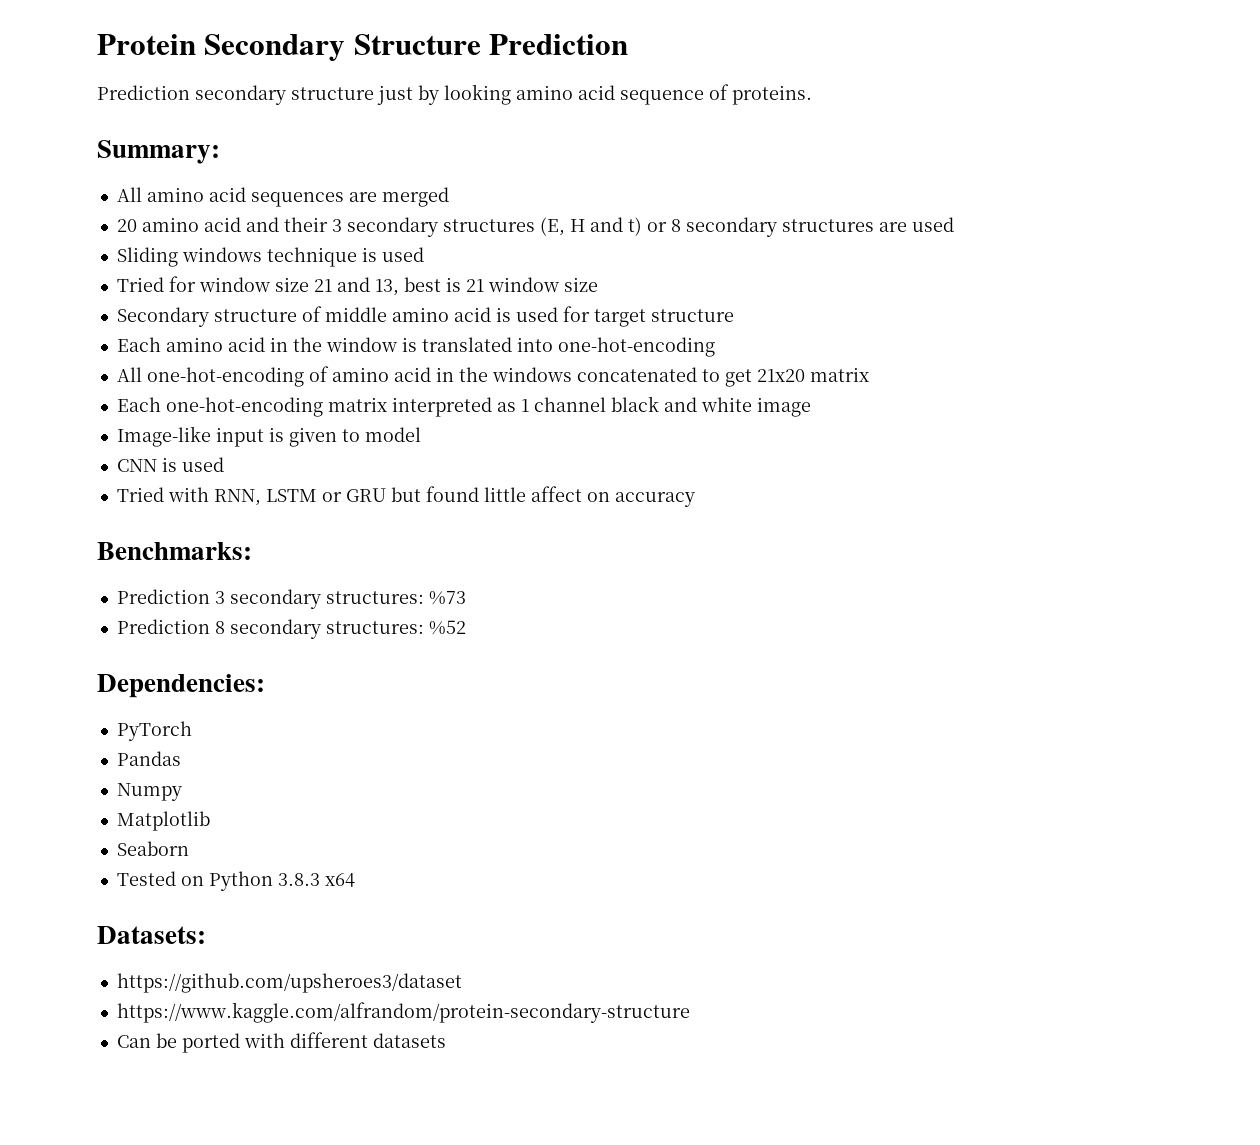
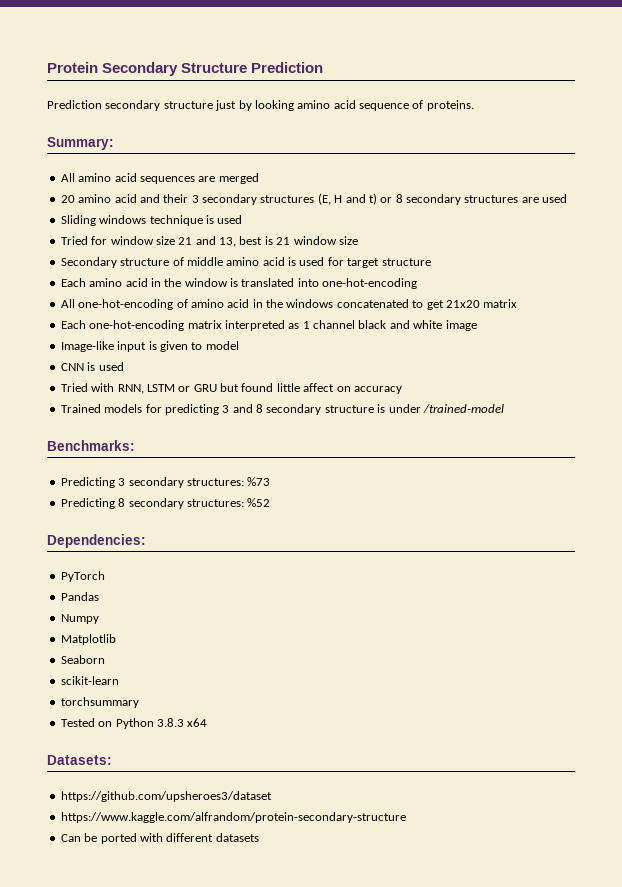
(695, 499) none -> [60,404,504,415] // Trained models for predicting 3 and 8 secondary structure is under /trained-model
[116,589,210,604] Prediction -> [60,477,115,488] Predicting
[116,619,210,634] Prediction -> [60,498,115,509] Predicting
(189, 848) none -> [60,676,119,685] [60,697,139,708] // scikit-learn // torchsummary

